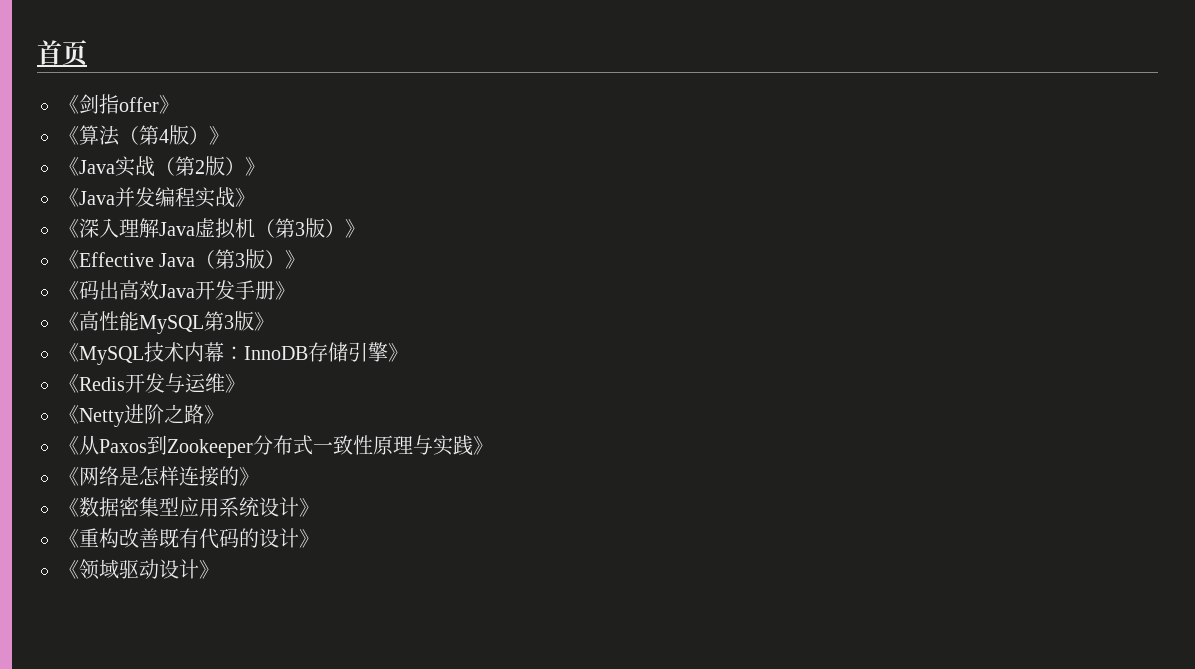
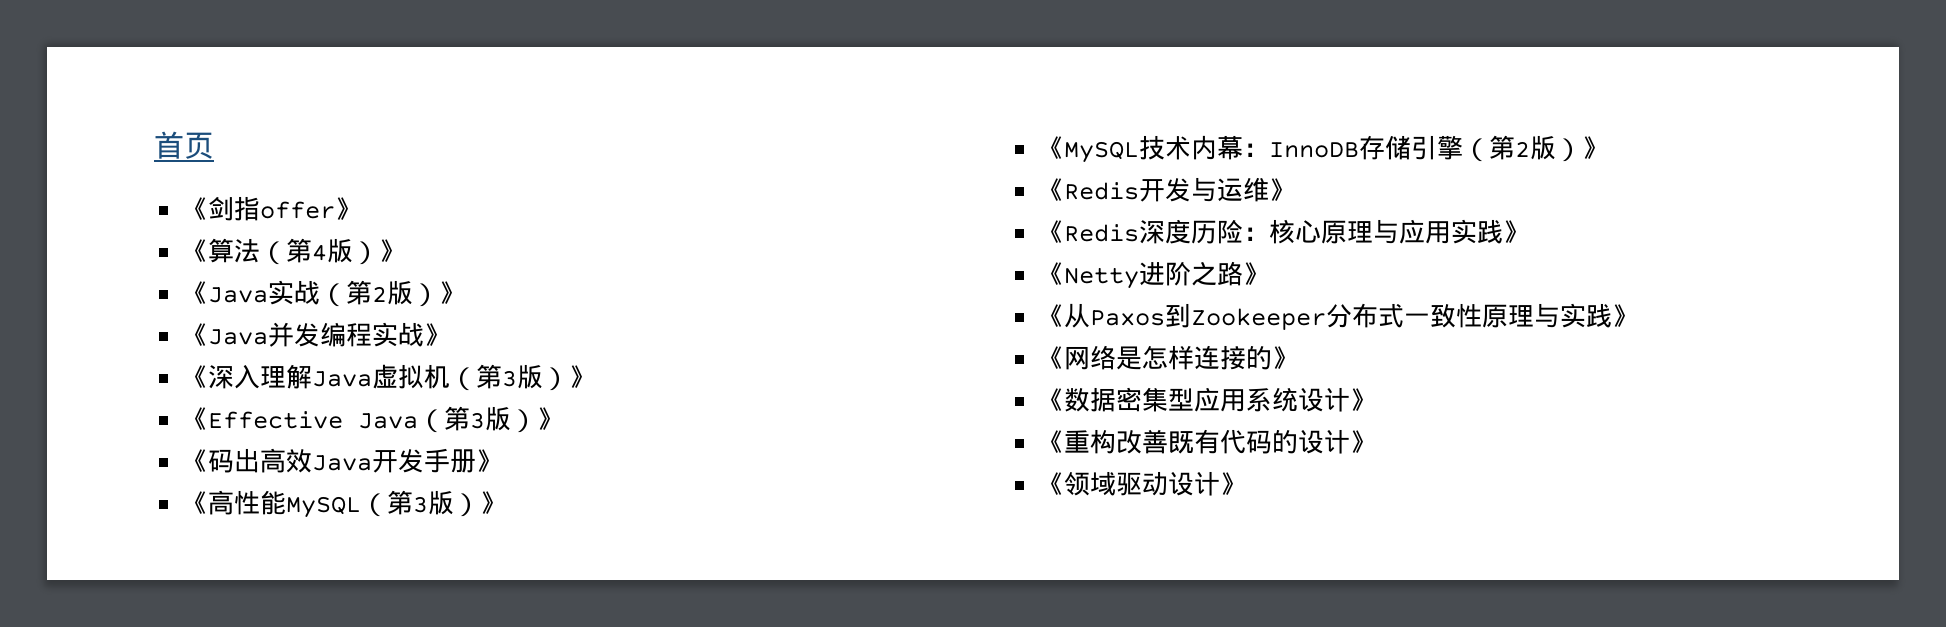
[204,311,254,331] 第3版 -> [361,490,481,517] （第3版）
(388, 352) none -> [1463,135,1583,162] （第2版）
(245, 383) none -> [1038,219,1530,244] // 《Redis深度历险：核心原理与应用实践》

